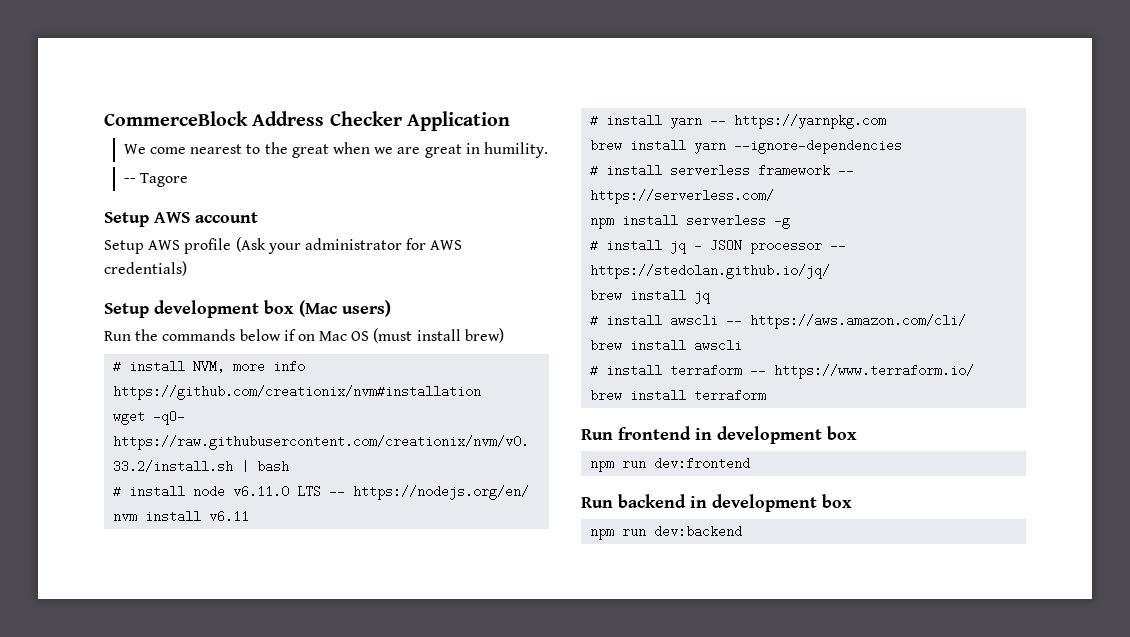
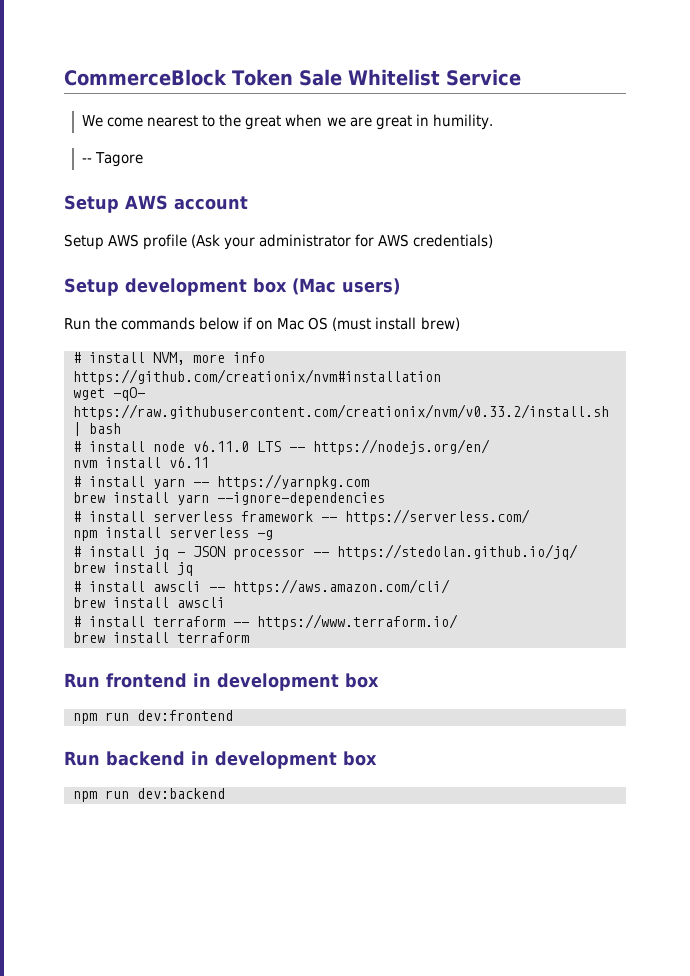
[252,111,510,131] Address Checker Application -> [232,69,521,86] Token Sale Whitelist Service

